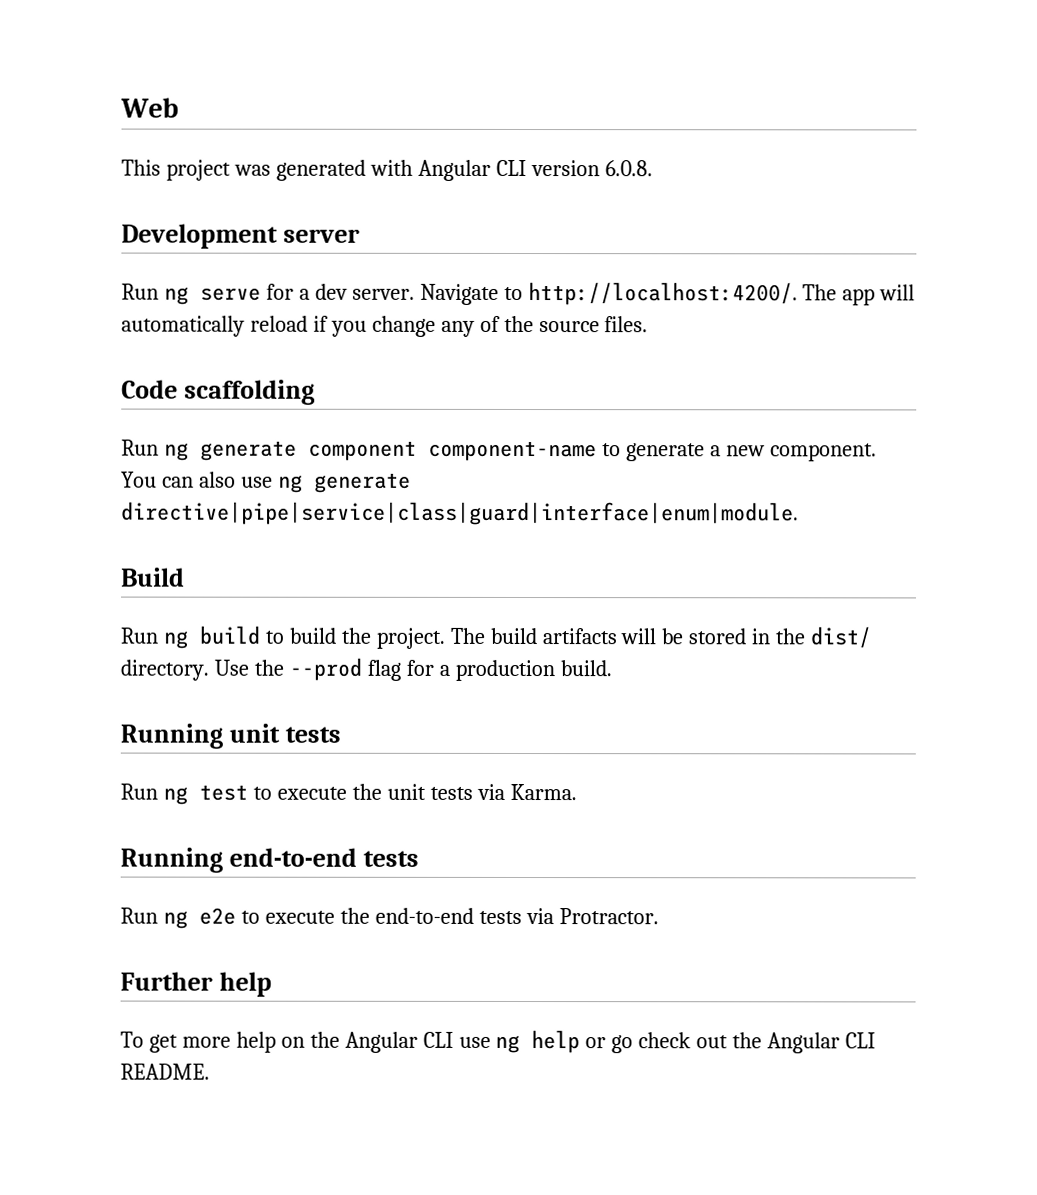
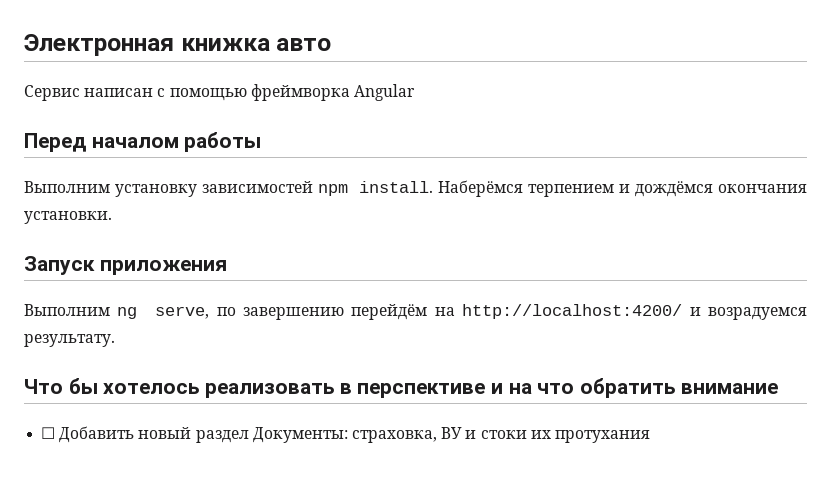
[120,97,179,118] [121,159,653,181] [121,223,360,249] [121,282,916,306] [121,315,649,337] [121,379,315,405] [121,439,877,462] [121,471,411,493] [121,501,799,526] [121,567,185,587] [120,625,872,649] [120,657,612,682] [120,723,341,749] [120,783,577,805] [120,847,419,873] [120,907,659,929] [120,971,272,997] [120,1030,877,1054] [120,1063,210,1080] Web // This project was generated with Angular CLI version 6.0.8. // Development server // Run ng serve for a dev server. Navigate to http://localhost:4200/. The app will automatically reload if you change any of the source files. // Code scaffolding // Run ng generate component component-name to generate a new component. You can also use ng generate directive|pipe|service|class|guard|interface|enum|module. // Build // Run ng build to build the project. The build artifacts will be stored in the dist/ directory. Use the --prod flag for a production build. // Running unit tests // Run ng test to execute the unit tests via Karma. // Running end-to-end tests // Run ng e2e to execute the end-to-end tests via Protractor. // Further help // To get more help on the Angular CLI use ng help or go check out the Angular CLI README. -> [24,34,332,56] [24,84,415,101] [24,132,262,152] [24,180,807,197] [24,211,112,224] [24,256,227,275] [24,304,807,320] [24,334,115,347] [24,378,778,398] [41,426,650,443] Электронная книжка авто // Сервис написан с помощью фреймворка Angular // Перед началом работы // Выполним установку зависимостей npm install. Наберёмся терпением и дождёмся окончания установки. // Запуск приложения // Выполним ng serve, по завершению перейдём на http://localhost:4200/ и возрадуемся результату. // Что бы хотелось реализовать в перспективе и на что обратить внимание // ☐ Добавить новый раздел Документы: страховка, ВУ и стоки их протухания

